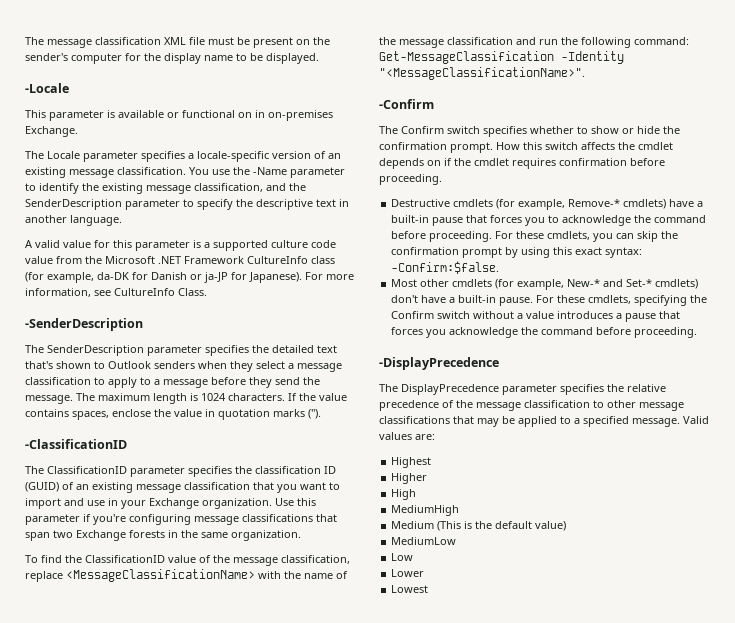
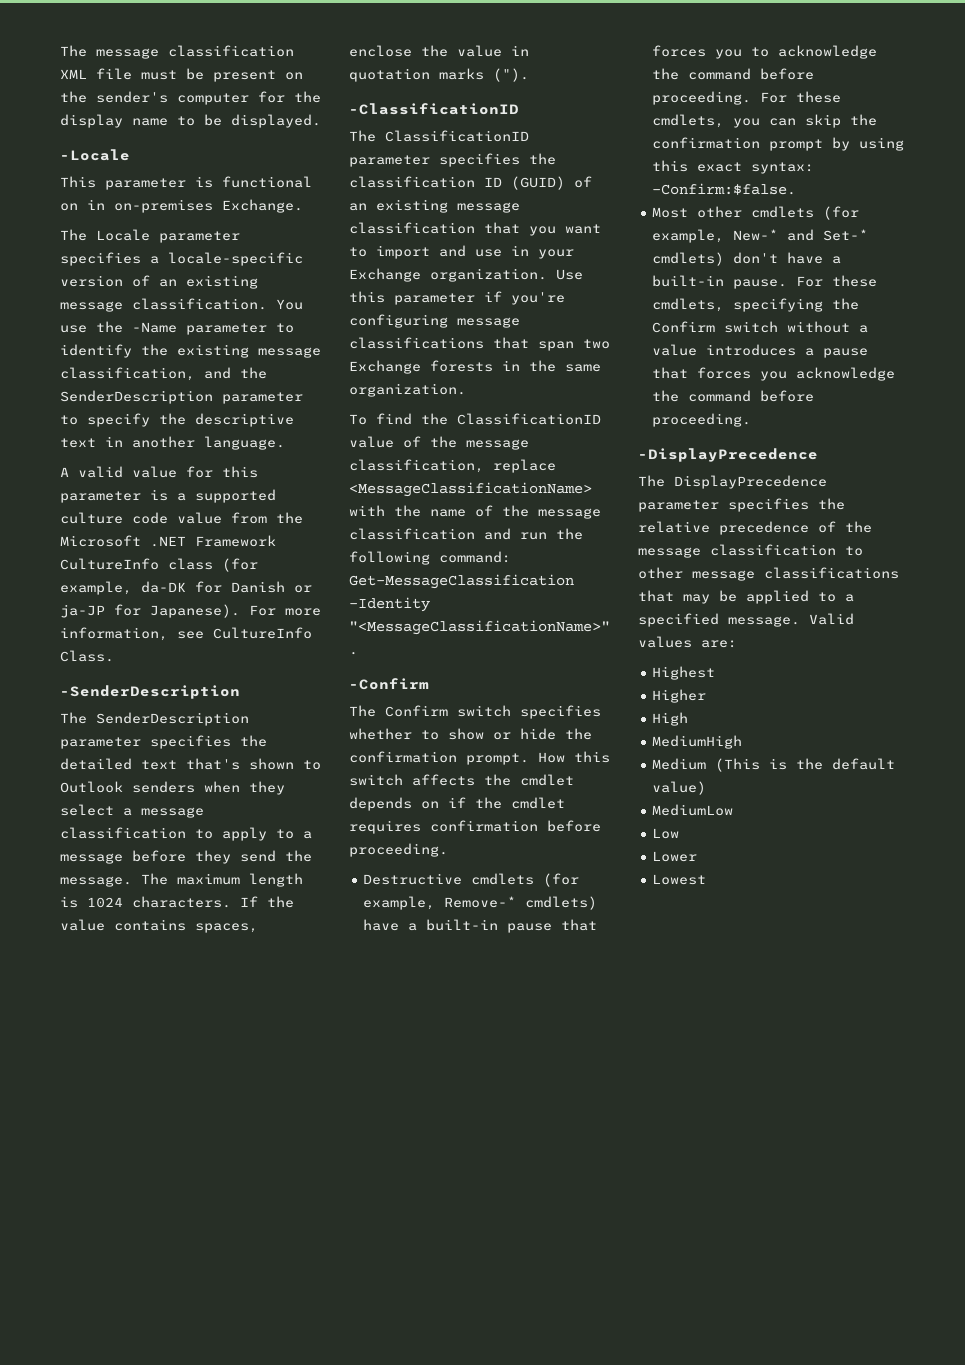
[118,110,179,118] available or -> (213, 182) none

